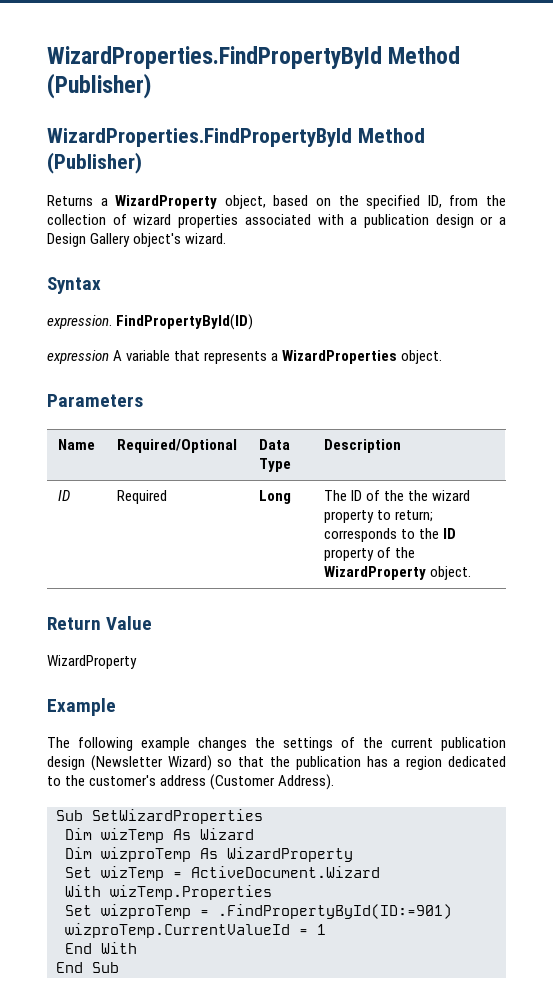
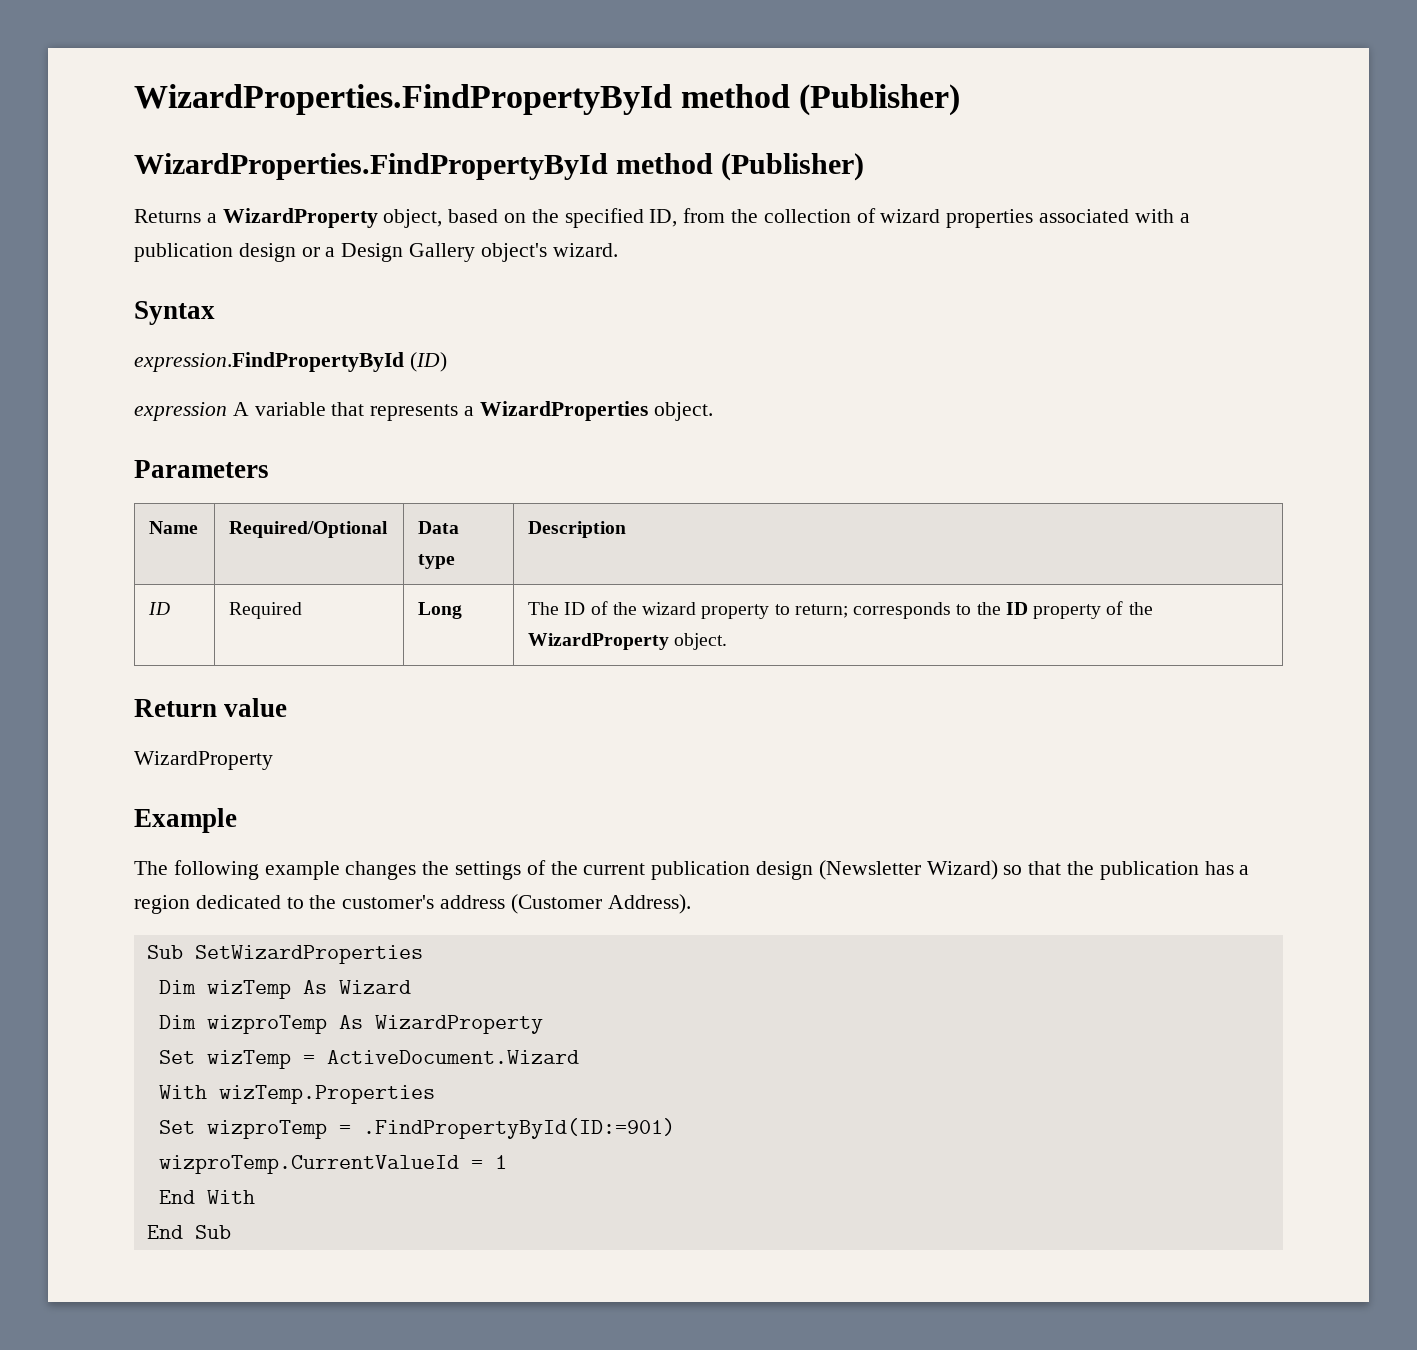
[47,46,461,69] WizardProperties.FindPropertyById Method -> [134,84,791,115] WizardProperties.FindPropertyById method
[357,128,425,143] Method -> [616,153,714,174] method
[47,314,254,330] expression. FindPropertyById(ID) -> [134,352,447,372] expression.FindPropertyById (ID)
[258,458,291,472] Type -> [418,554,456,569] type
[407,490,428,501] the -> (637, 608) none
[106,616,153,630] Value -> [224,698,288,717] value

